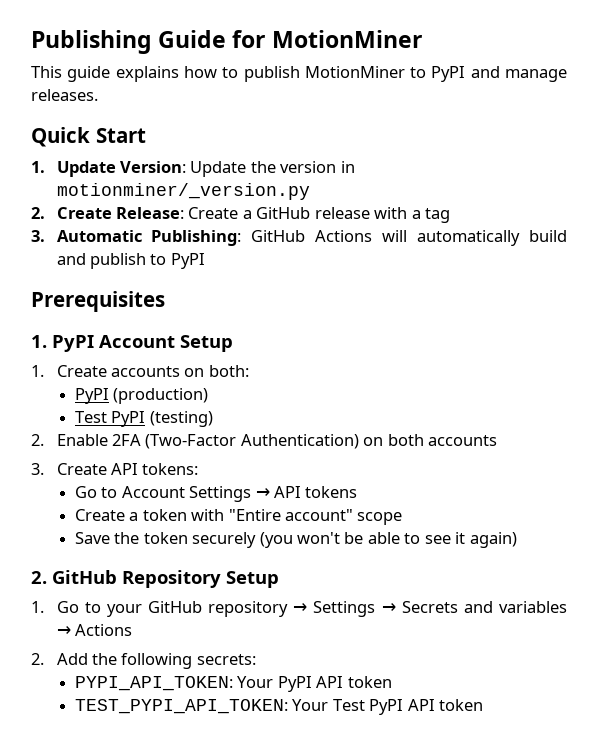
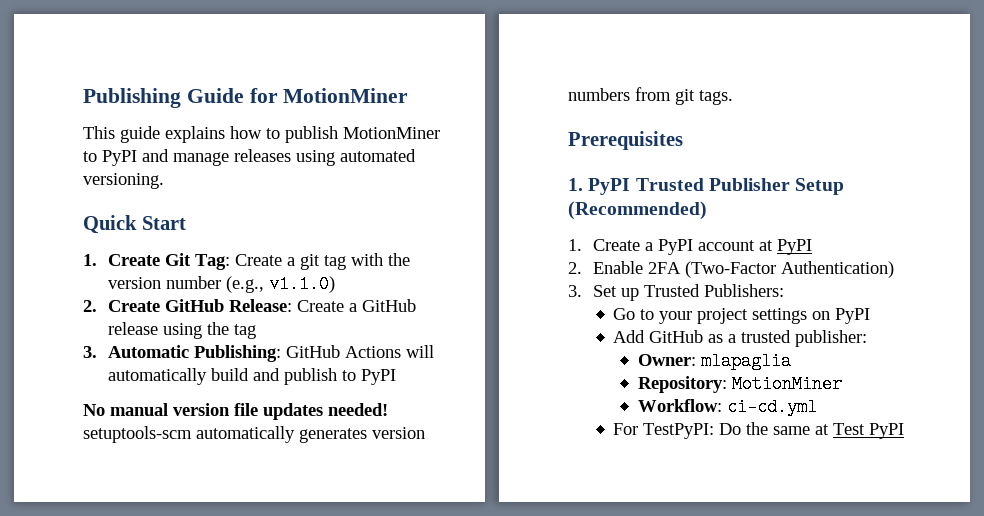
[31,89,98,101] releases. -> [234,149,416,166] [83,173,164,189] releases using automated versioning.
[56,161,355,177] [56,183,310,200] Update Version: Update the version in motionminer/_version.py -> [107,253,410,270] [107,275,335,293] Create Git Tag: Create a git tag with the version number (e.g., v1.1.0)
(112, 213) none -> [164,299,224,312] GitHub
[374,207,421,219] with a -> [162,322,229,339] using the
(205, 261) none -> [83,403,388,420] [83,426,425,443] [568,87,733,105] // No manual version file updates needed! setuptools-scm automatically generates version numbers from git tags.
[99,335,233,352] [31,365,249,377] [74,388,209,404] [74,411,213,427] Account Setup // 1. Create accounts on both: // PyPI (production) // Test PyPI (testing) -> [635,178,845,195] [568,201,707,220] [568,239,812,255] Trusted Publisher Setup (Recommended) // 1. Create a PyPI account at PyPI
[363,434,498,446] [31,463,199,475] [74,486,358,502] [74,509,403,525] [74,532,517,548] [31,570,279,588] [31,601,567,617] [56,624,132,636] [31,653,256,669] [74,676,392,692] [74,699,483,715] on both accounts // 3. Create API tokens: // Go to Account Settings → API tokens // Create a token with "Entire account" scope // Save the token securely (you won't be able to see it again) // 2. GitHub Repository Setup // 1. Go to your GitHub repository → Settings → Secrets and variables → Actions // 2. Add the following secrets: // PYPI_API_TOKEN: Your PyPI API token // TEST_PYPI_API_TOKEN: Your Test PyPI API token -> [568,284,784,301] [613,308,871,324] [613,330,868,347] [637,352,791,370] [637,375,842,393] [637,398,817,416] [613,422,905,439] // 3. Set up Trusted Publishers: // Go to your project settings on PyPI // Add GitHub as a trusted publisher: // Owner: mlapaglia // Repository: MotionMiner // Workflow: ci-cd.yml // For TestPyPI: Do the same at Test PyPI

